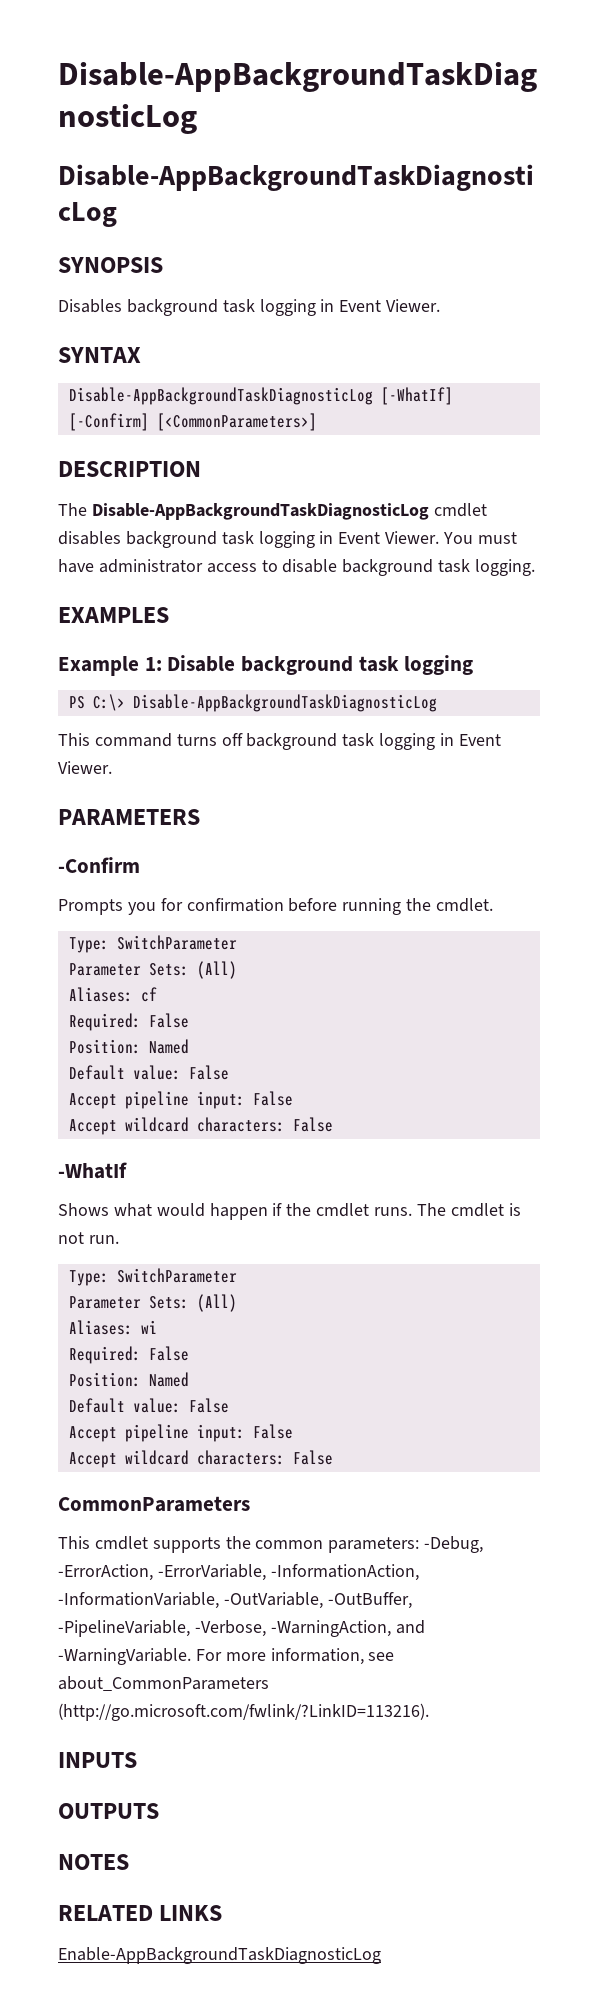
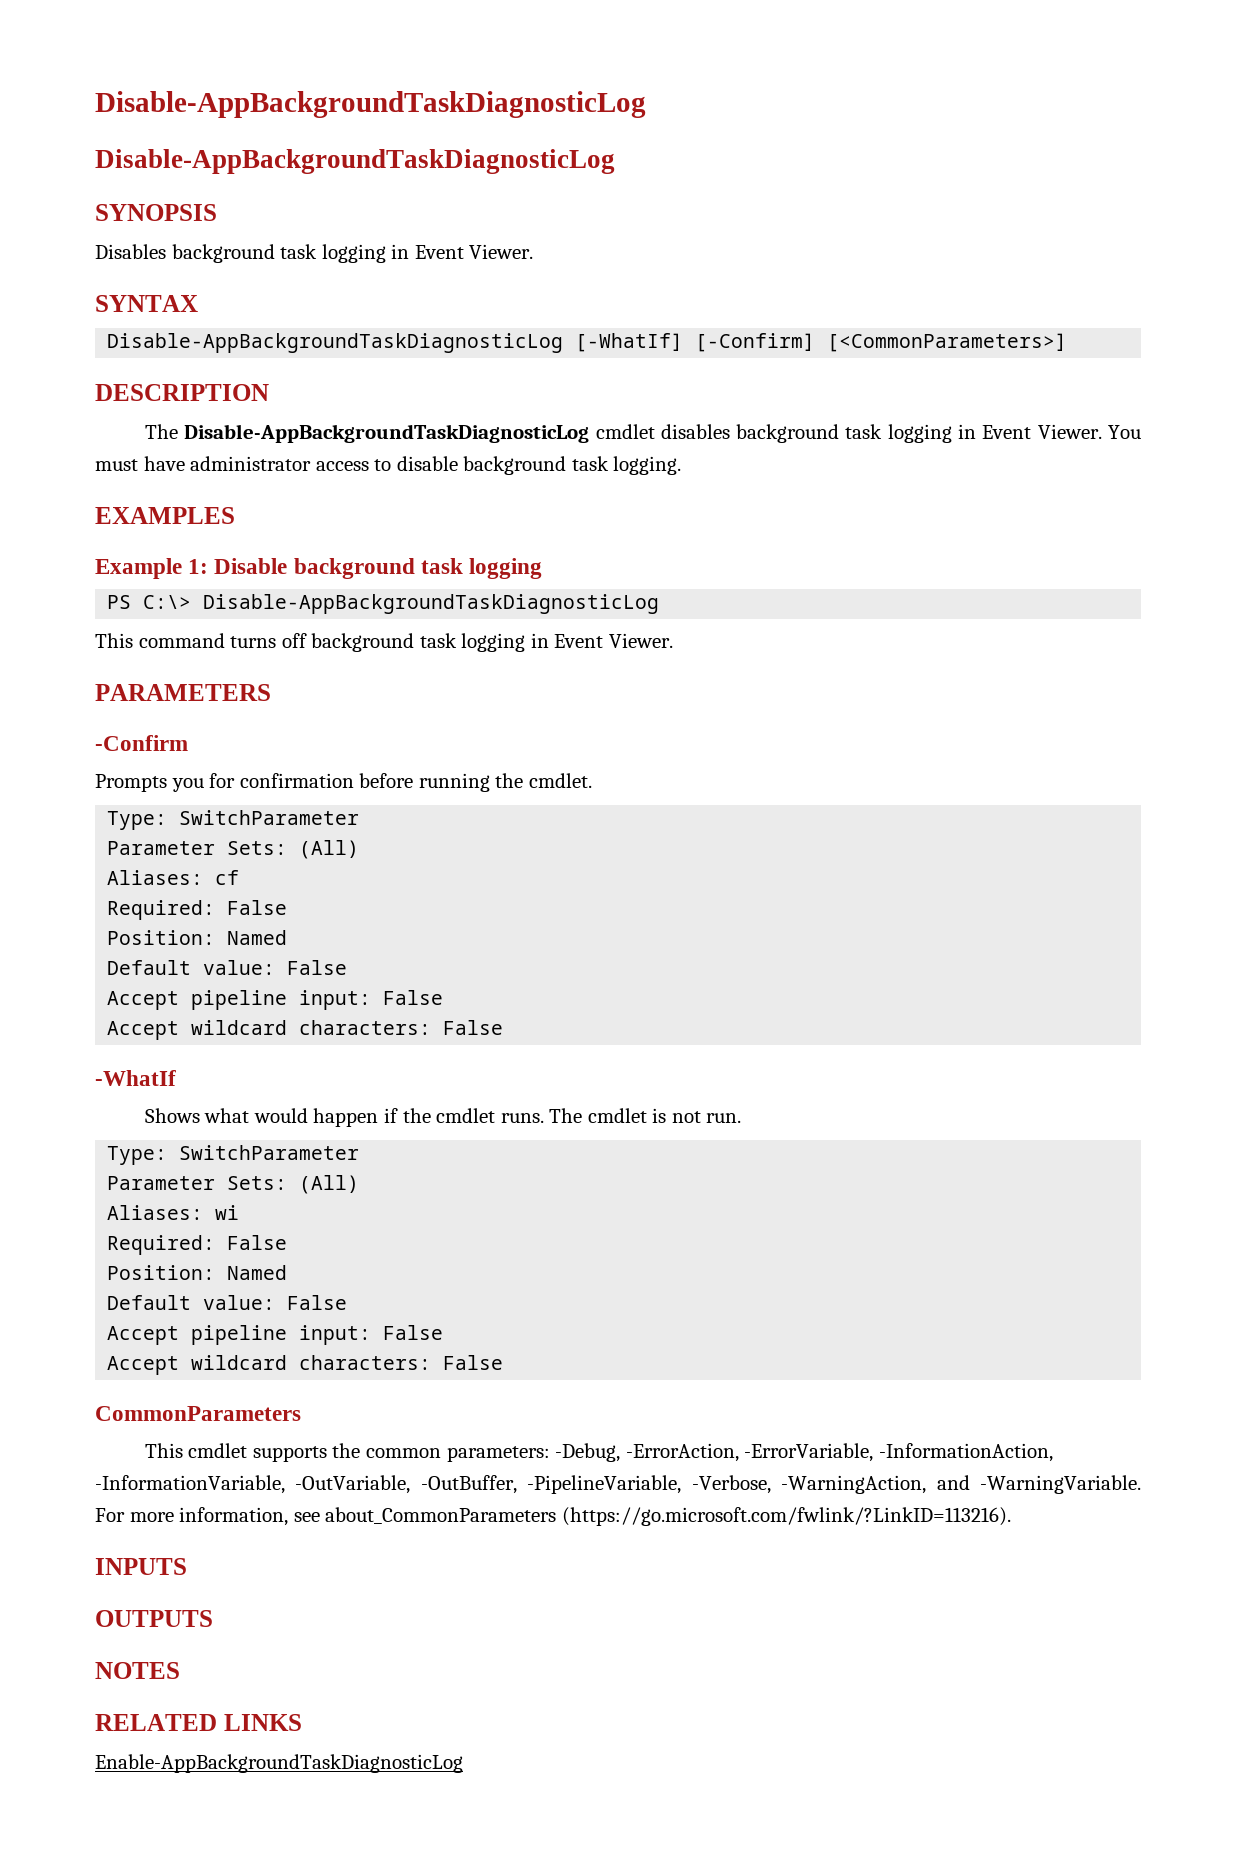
[58,1703,429,1721] (http://go.microsoft.com/fwlink/?LinkID=113216). -> [561,1507,1011,1526] (https://go.microsoft.com/fwlink/?LinkID=113216).

